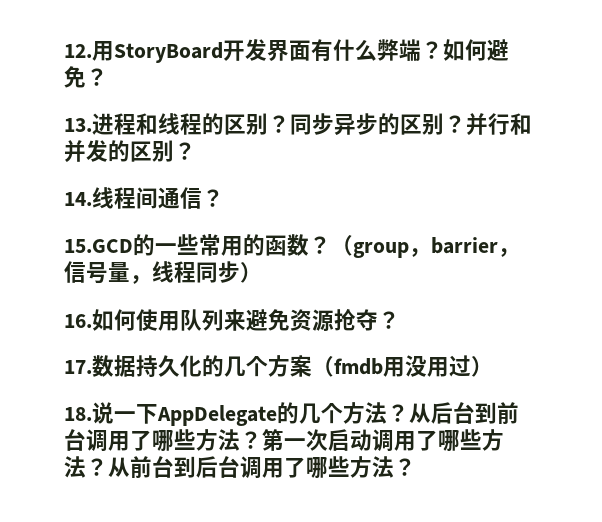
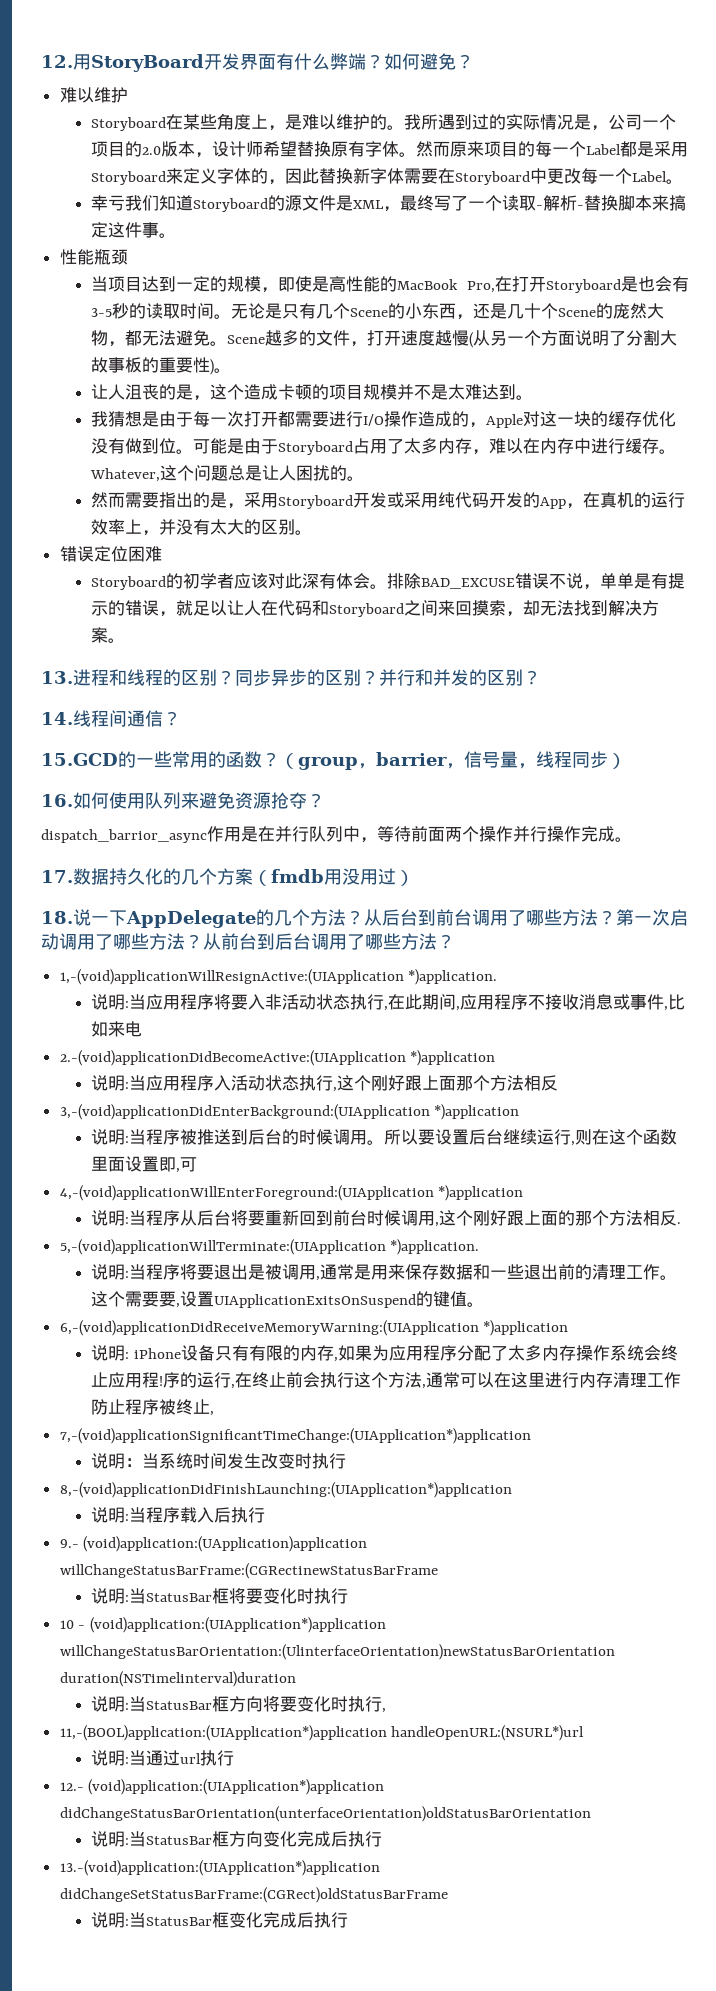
(108, 77) none -> [59,87,128,103] [91,113,677,131] [91,141,689,158] [91,168,684,185] [91,195,687,212] [91,222,177,238] [59,249,128,265] [91,276,689,293] [91,303,665,320] [91,330,678,348] [91,357,232,375] [91,384,534,401] [91,411,677,428] [91,438,677,455] [90,465,365,482] [91,492,686,509] [91,519,313,536] [59,546,162,562] [91,573,686,590] [91,600,660,617] [91,627,126,643] // 难以维护 // Storyboard在某些角度上，是难以维护的。我所遇到过的实际情况是，公司一个项目的2.0版本，设计师希望替换原有字体。然而原来项目的每一个Label都是采用Storyboard来定义字体的，因此替换新字体需要在Storyboard中更改每一个Label。 // 幸亏我们知道Storyboard的源文件是XML，最终写了一个读取-解析-替换脚本来搞定这件事。 // 性能瓶颈 // 当项目达到一定的规模，即使是高性能的MacBook Pro,在打开Storyboard是也会有3-5秒的读取时间。无论是只有几个Scene的小东西，还是几十个Scene的庞然大物，都无法避免。Scene越多的文件，打开速度越慢(从另一个方面说明了分割大故事板的重要性)。 // 让人沮丧的是，这个造成卡顿的项目规模并不是太难达到。 // 我猜想是由于每一次打开都需要进行I/O操作造成的，Apple对这一块的缓存优化没有做到位。可能是由于Storyboard占用了太多内存，难以在内存中进行缓存。Whatever,这个问题总是让人困扰的。 // 然而需要指出的是，采用Storyboard开发或采用纯代码开发的App，在真机的运行效率上，并没有太大的区别。 // 错误定位困难 // Storyboard的初学者应该对此深有体会。排除BAD_EXCUSE错误不说，单单是有提示的错误，就足以让人在代码和Storyboard之间来回摸索，却无法找到解决方案。
(400, 320) none -> [41,826,632,843] // dispatch_barrior_async作用是在并行队列中，等待前面两个操作并行操作完成。
(416, 467) none -> [59,969,498,985] [91,994,686,1011] [91,1021,143,1037] [59,1050,496,1066] [91,1075,559,1092] [59,1104,520,1120] [91,1129,678,1146] [91,1156,198,1173] [59,1185,524,1201] [91,1210,682,1227] [59,1239,480,1255] [91,1264,678,1281] [91,1291,485,1308] [59,1320,569,1336] [91,1345,678,1362] [91,1372,682,1389] [91,1399,215,1416] [59,1428,531,1444] [91,1453,347,1469] [59,1482,512,1498] [91,1507,266,1523] [59,1536,368,1552] [59,1563,438,1579] [91,1588,349,1604] [59,1617,386,1633] [59,1644,615,1660] [59,1671,296,1687] [91,1696,387,1713] [59,1725,585,1741] [91,1750,235,1766] [59,1779,385,1795] [59,1806,591,1822] [91,1831,383,1847] [59,1860,380,1876] [59,1887,448,1903] [91,1912,349,1928] // 1,-(void)applicationWillResignActive:(UIApplication *)application. // 说明:当应用程序将要入非活动状态执行,在此期间,应用程序不接收消息或事件,比如来电 // 2.-(void)applicationDidBecomeActive:(UIApplication *)application // 说明:当应用程序入活动状态执行,这个刚好跟上面那个方法相反 // 3,-(void)applicationDidEnterBackground:(UIApplication *)application // 说明:当程序被推送到后台的时候调用。所以要设置后台继续运行,则在这个函数里面设置即,可 // 4,-(void)applicationWillEnterForeground:(UIApplication *)application // 说明:当程序从后台将要重新回到前台时候调用,这个刚好跟上面的那个方法相反. // 5,-(void)applicationWillTerminate:(UIApplication *)application. // 说明:当程序将要退出是被调用,通常是用来保存数据和一些退出前的清理工作。这个需要要,设置UIApplicationExitsOnSuspend的键值。 // 6,-(void)applicationDidReceiveMemoryWarning:(UIApplication *)application // 说明: iPhone设备只有有限的内存,如果为应用程序分配了太多内存操作系统会终止应用程!序的运行,在终止前会执行这个方法,通常可以在这里进行内存清理工作防止程序被终止, // 7,-(void)applicationSignificantTimeChange:(UIApplication*)application // 说明：当系统时间发生改变时执行 // 8,-(void)applicationDidFinishLaunching:(UIApplication*)application // 说明:当程序载入后执行 // 9.- (void)application:(UApplication)application willChangeStatusBarFrame:(CGRectinewStatusBarFrame // 说明:当StatusBar框将要变化时执行 // 10 - (void)application:(UIApplication*)application willChangeStatusBarOrientation:(UlinterfaceOrientation)newStatusBarOrientation duration(NSTimelinterval)duration // 说明:当StatusBar框方向将要变化时执行, // 11,-(BOOL)application:(UIApplication*)application handleOpenURL:(NSURL*)url // 说明:当通过url执行 // 12.- (void)application:(UIApplication*)application didChangeStatusBarOrientation(unterfaceOrientation)oldStatusBarOrientation // 说明:当StatusBar框方向变化完成后执行 // 13.-(void)application:(UIApplication*)application didChangeSetStatusBarFrame:(CGRect)oldStatusBarFrame // 说明:当StatusBar框变化完成后执行

